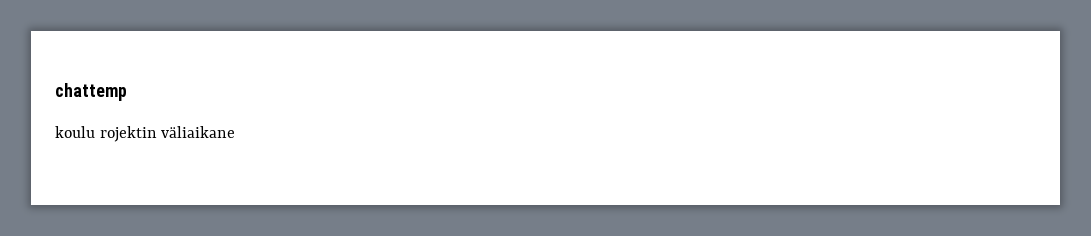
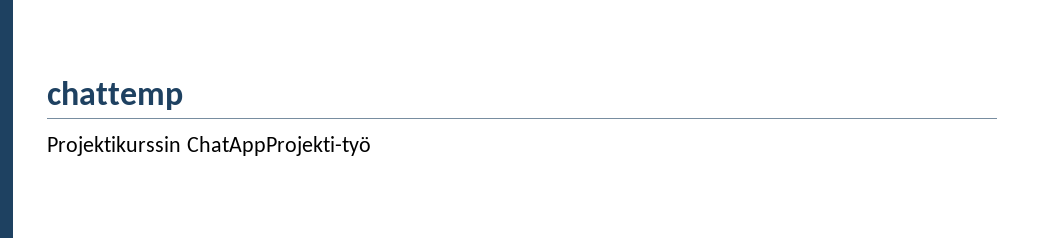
[55,126,236,142] koulu rojektin väliaikane -> [47,136,371,156] Projektikurssin ChatAppProjekti-työ

